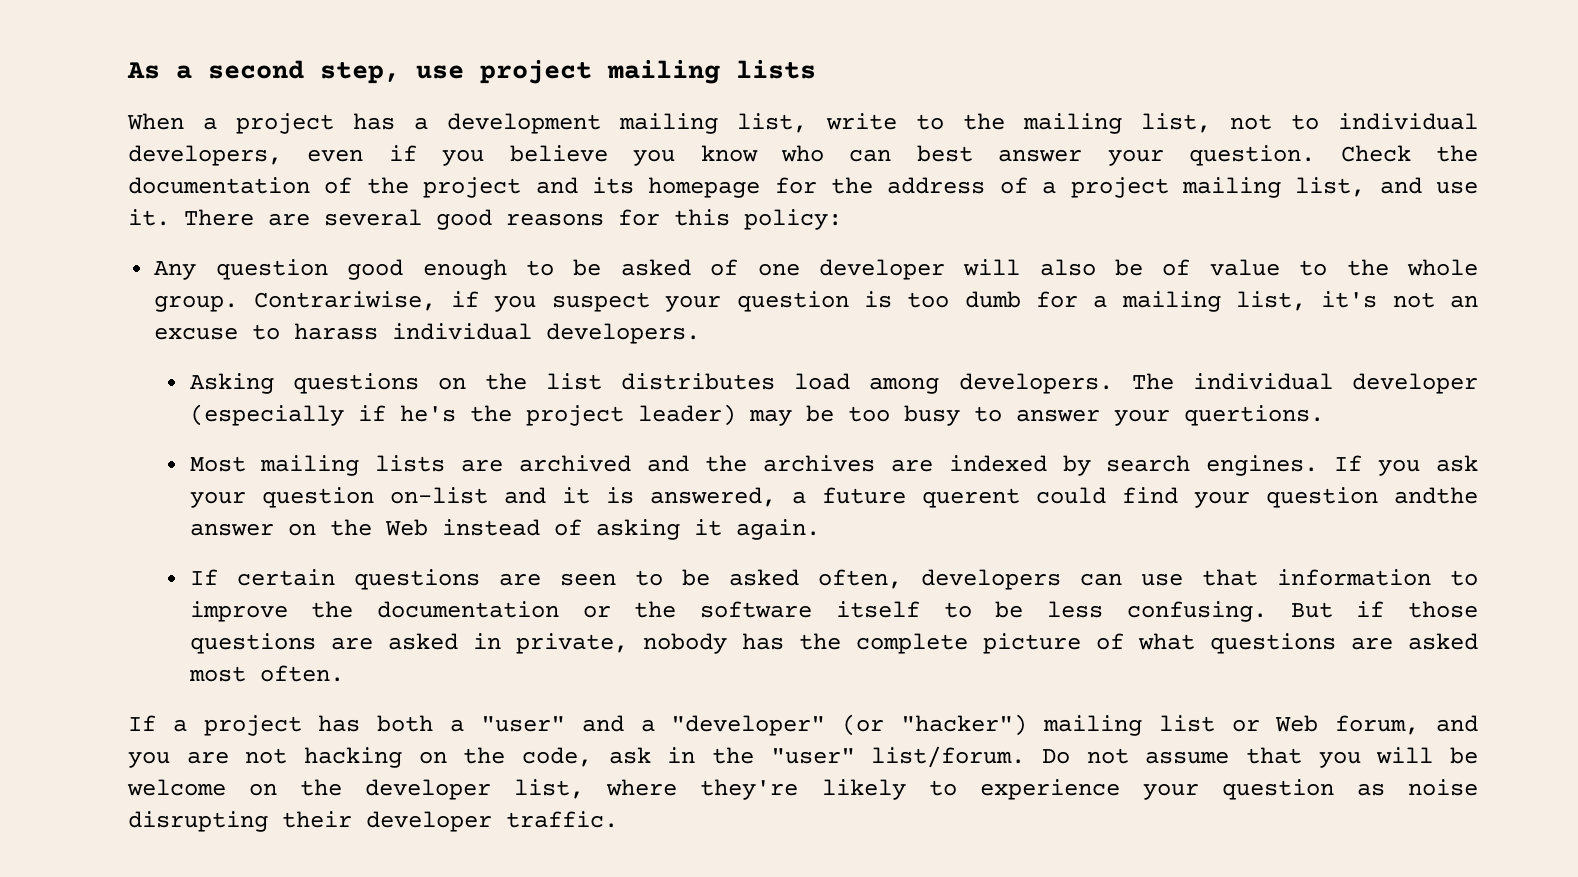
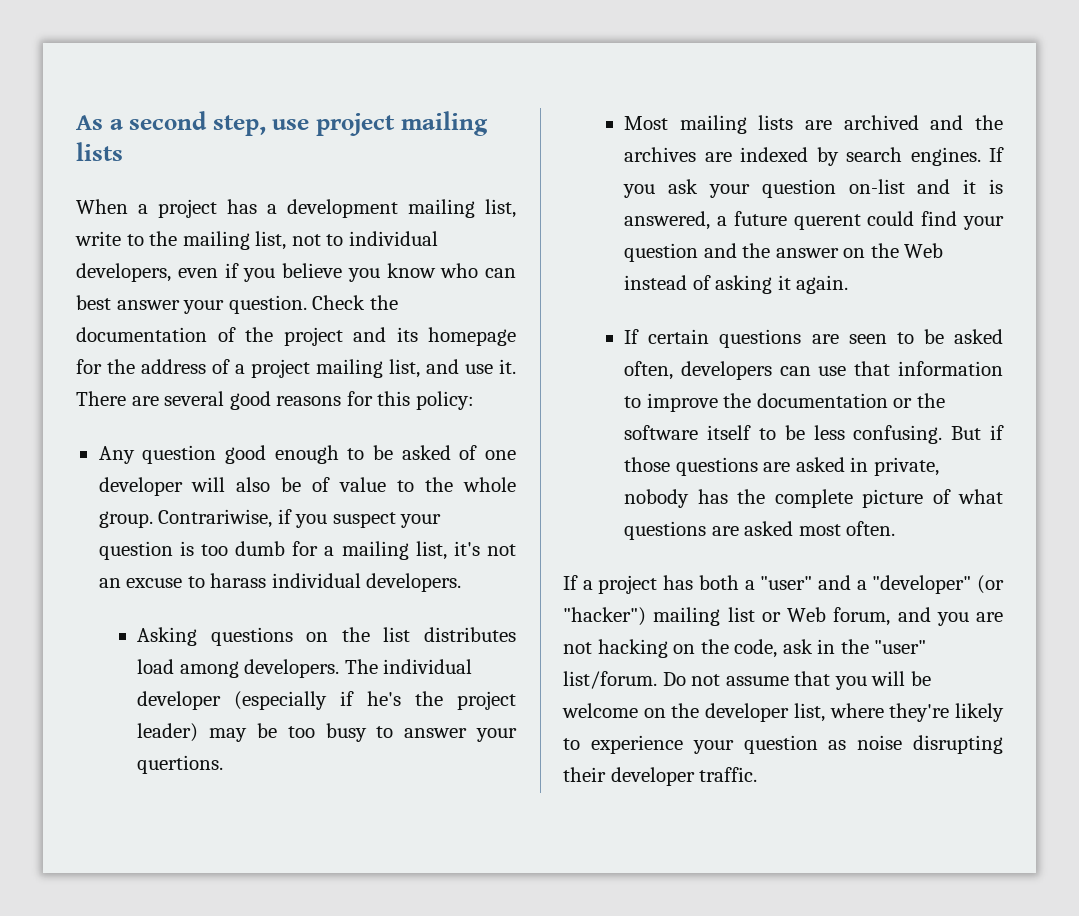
[1394,487,1479,504] andthe -> [703,243,771,258] and the

